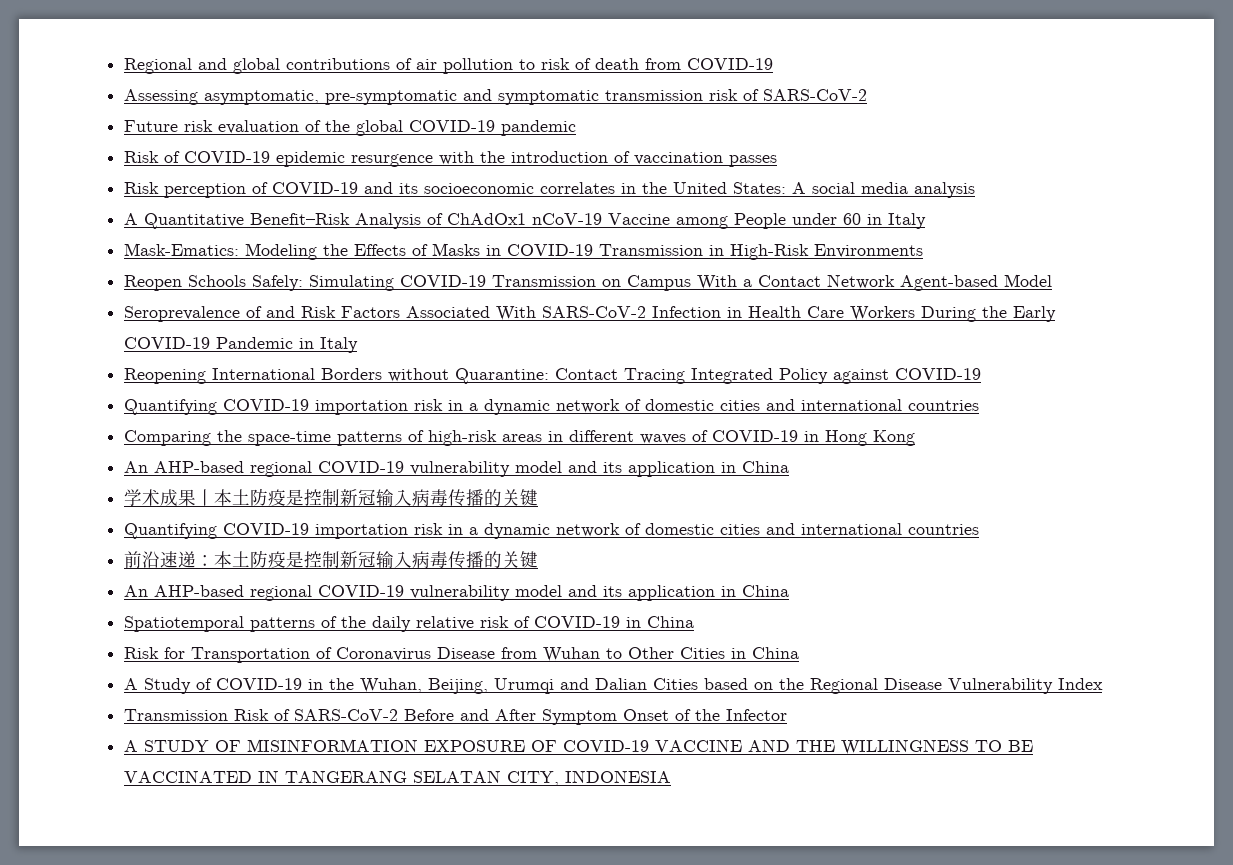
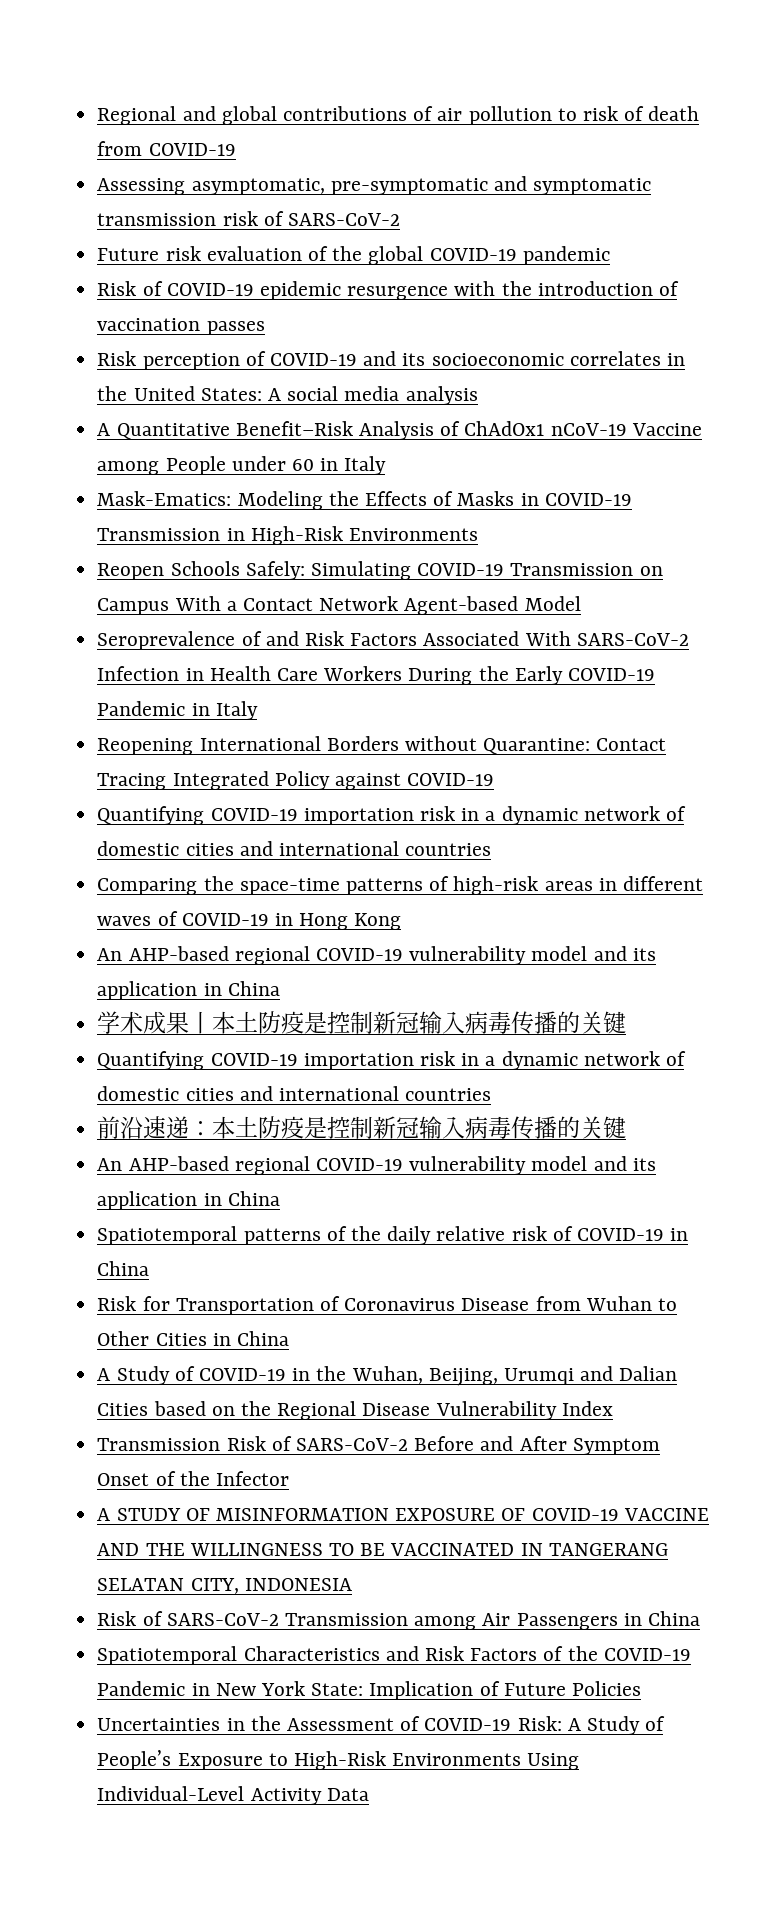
(672, 776) none -> [97,1611,700,1630] [97,1646,691,1665] [97,1681,641,1700] [97,1716,666,1735] [97,1750,580,1770] [97,1786,369,1805] // Risk of SARS-CoV-2 Transmission among Air Passengers in China // Spatiotemporal Characteristics and Risk Factors of the COVID-19 Pandemic in New York State: Implication of Future Policies // Uncertainties in the Assessment of COVID-19 Risk: A Study of People’s Exposure to High-Risk Environments Using Individual-Level Activity Data

